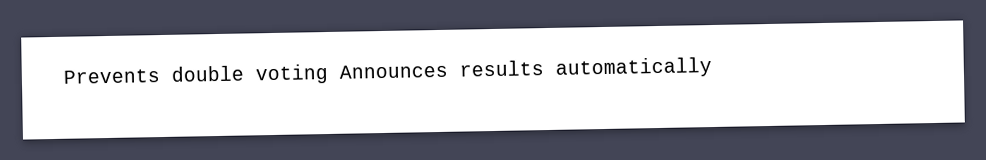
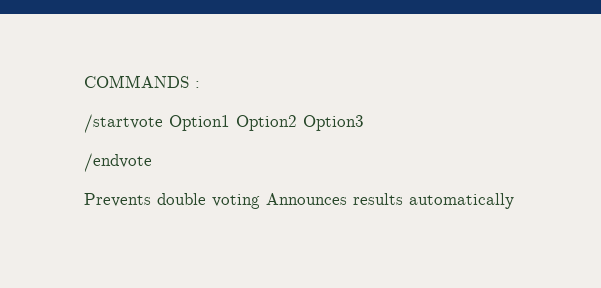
(63, 76) none -> [84,75,200,88] [84,114,364,133] [84,153,152,172] COMMANDS : // /startvote Option1 Option2 Option3 // /endvote //

